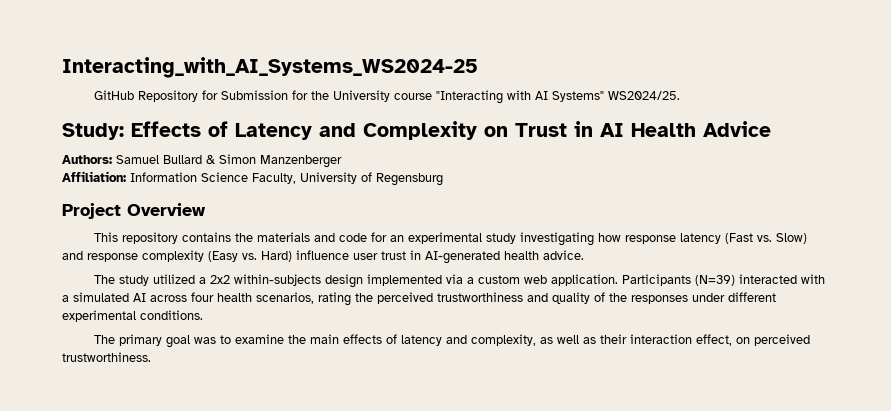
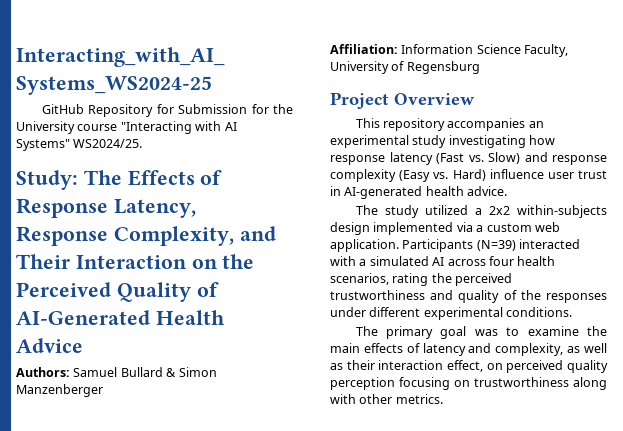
(124, 131) none -> [83,170,122,185] The
[235,121,624,140] Latency and Complexity on Trust in AI -> [16,198,196,218] [16,226,276,246] [16,254,255,269] [16,282,219,302] [16,310,150,325] Response Latency, Response Complexity, and Their Interaction on the Perceived Quality of AI-Generated
[182,232,388,242] contains the materials and code for -> [447,118,526,131] accompanies
[62,352,151,362] trustworthiness. -> [567,360,608,373] [330,377,607,390] [330,394,443,404] quality perception focusing on trustworthiness along with other metrics.

